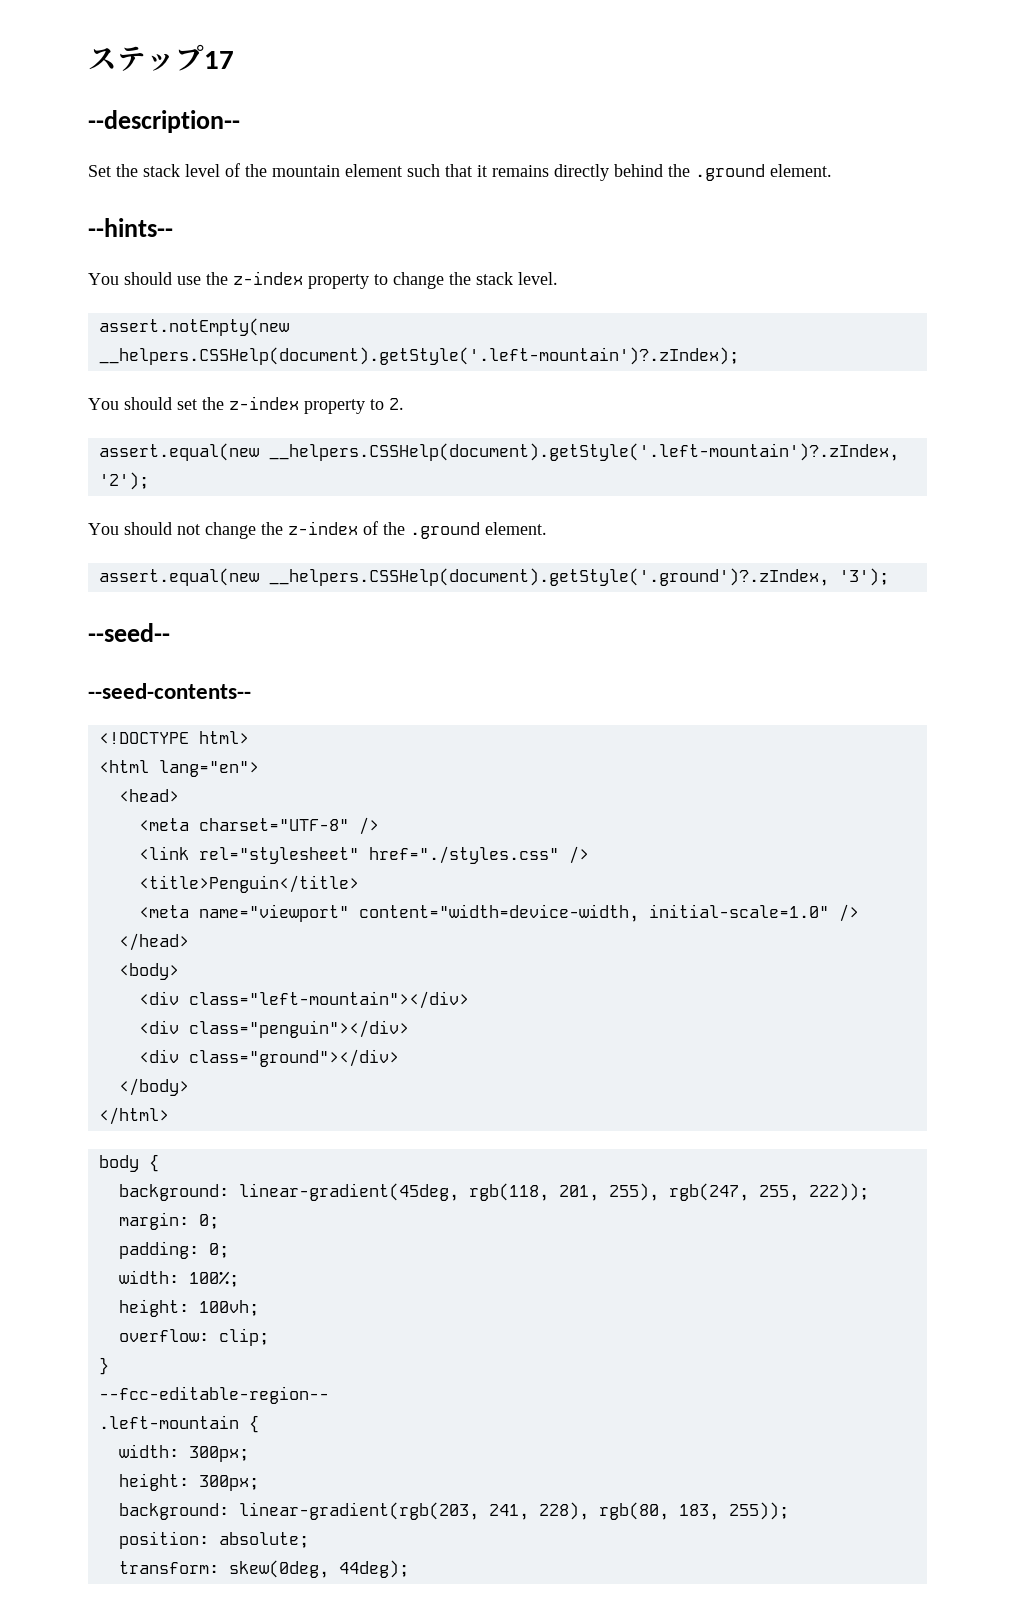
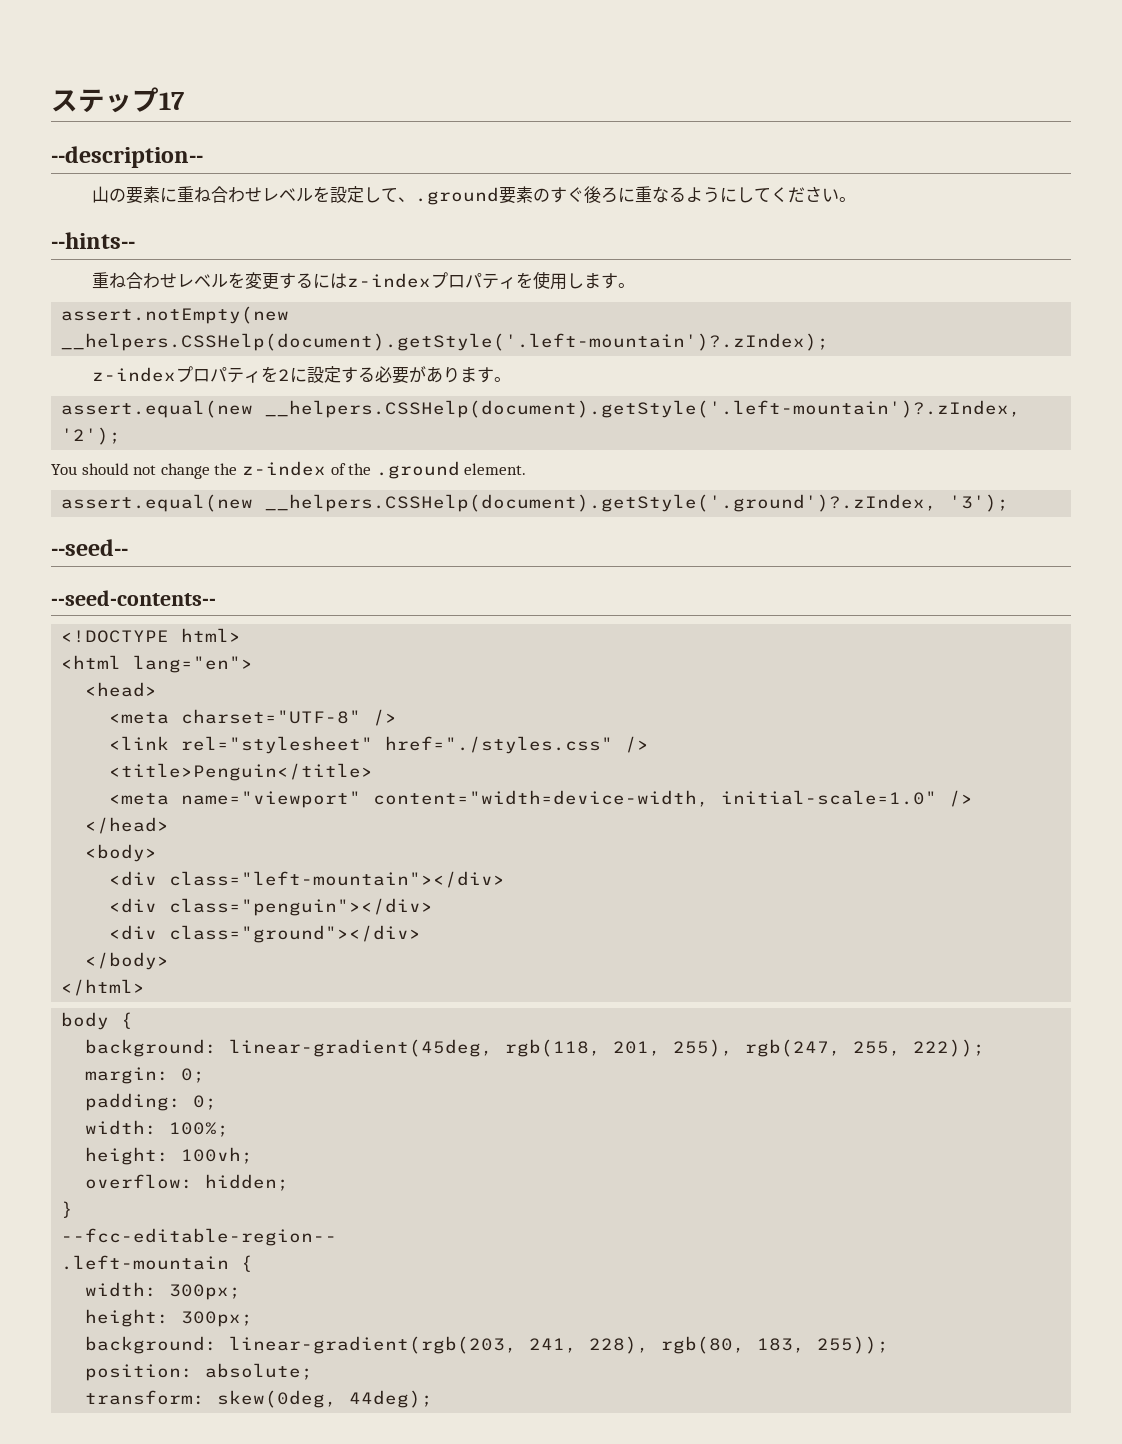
[88,163,832,181] [88,218,173,237] [88,271,558,289] [98,318,289,336] [98,347,739,365] [88,396,404,414] Set the stack level of the mountain element such that it remains directly behind the .ground element. // --hints-- // You should use the z-index property to change the stack level. // assert.notEmpty(new __helpers.CSSHelp(document).getStyle('.left-mountain')?.zIndex); // You should set the z-index property to 2. -> [92,186,857,205] [51,232,135,249] [92,271,636,290] [61,306,290,324] [61,333,830,351] [92,366,512,384] 山の要素に重ね合わせレベルを設定して、.ground要素のすぐ後ろに重なるようにしてください。 // --hints-- // 重ね合わせレベルを変更するにはz-indexプロパティを使用します。 // assert.notEmpty(new __helpers.CSSHelp(document).getStyle('.left-mountain')?.zIndex); // z-indexプロパティを2に設定する必要があります。
[218,1328,269,1346] clip; -> [205,1174,290,1191] hidden;

